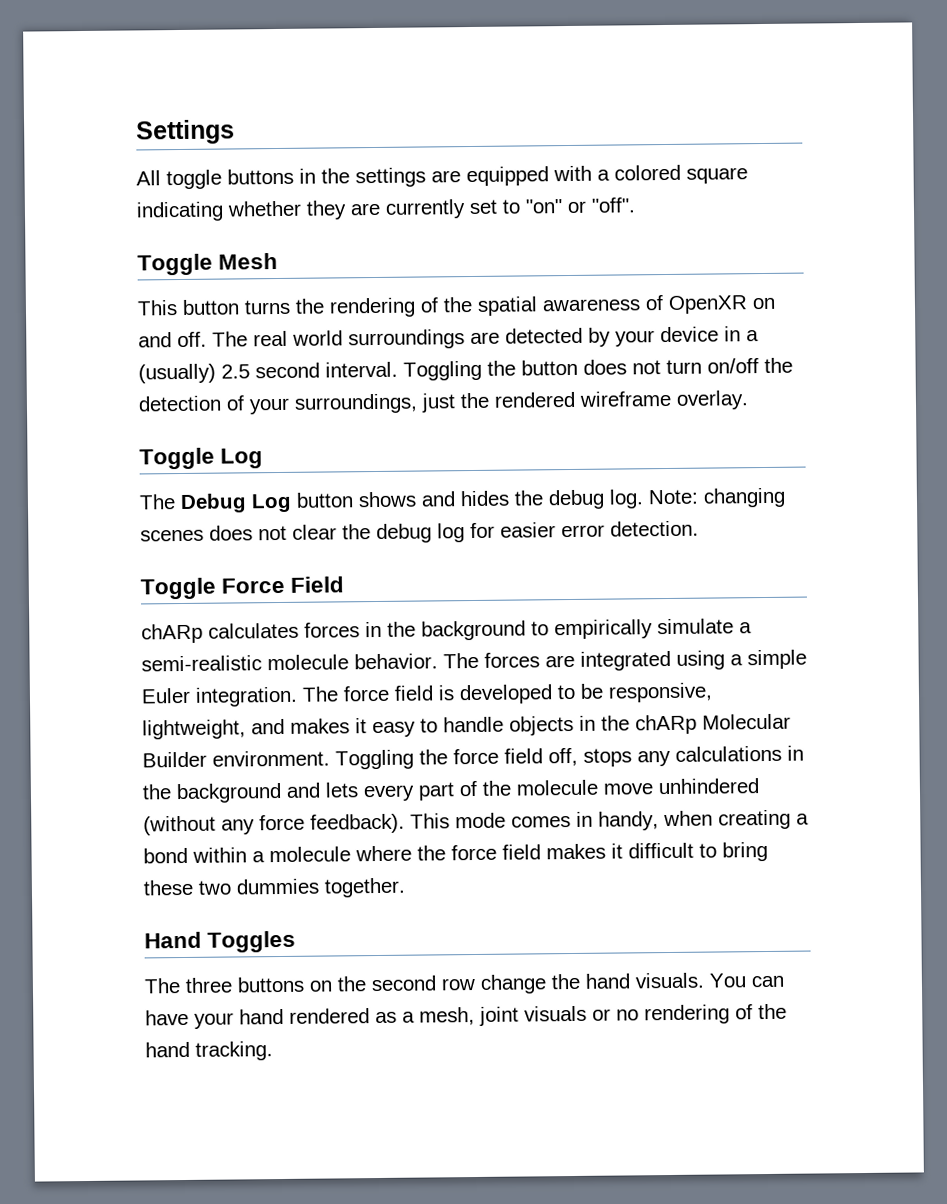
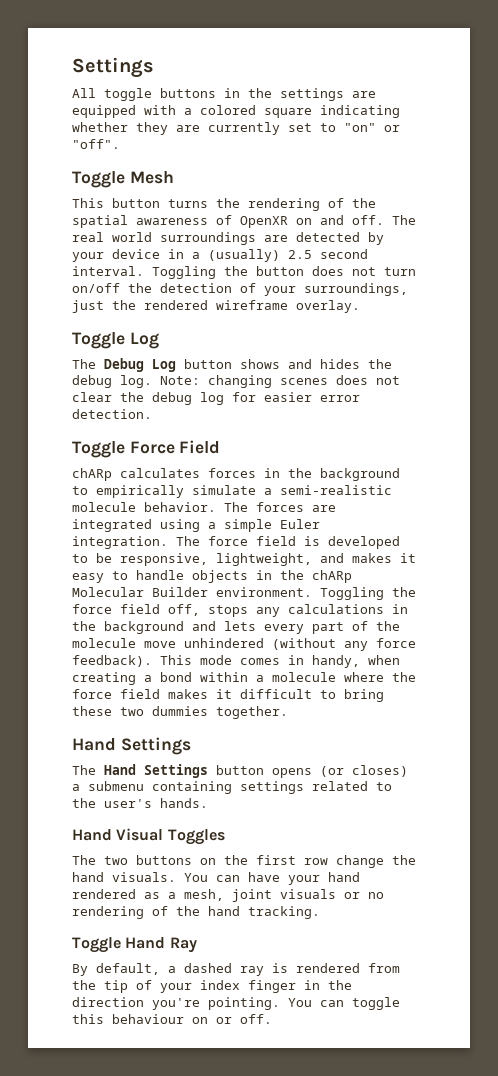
(202, 940) none -> [120,737,191,755] [72,764,408,778] [72,781,392,794] [72,798,208,808] [72,828,164,841] Settings // The Hand Settings button opens (or closes) a submenu containing settings related to the user's hands. // Hand Visual
[185,977,233,993] three -> [104,856,128,865] two
[371,975,436,992] second -> [256,855,296,865] first
(273, 1051) none -> [72,937,197,953] [72,963,400,976] [72,980,352,993] [72,997,400,1010] [72,1014,272,1024] // Toggle Hand Ray // By default, a dashed ray is rendered from the tip of your index finger in the direction you're pointing. You can toggle this behaviour on or off.

